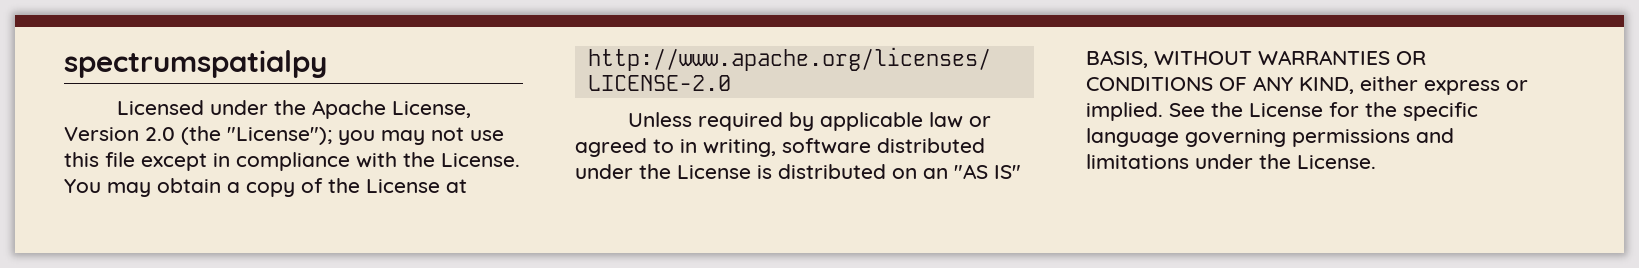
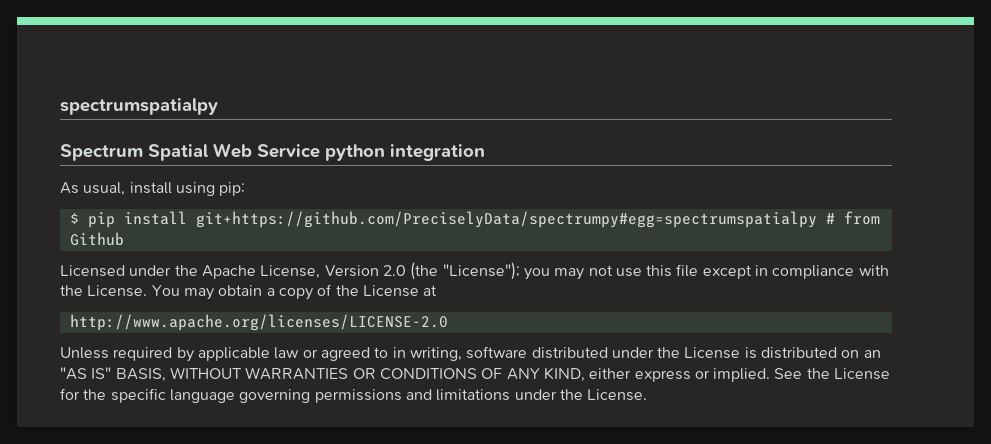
(327, 64) none -> [60,143,485,161] [60,182,246,196] [69,211,880,228] [69,232,124,246] // Spectrum Spatial Web Service python integration // As usual, install using pip: // $ pip install git+https://github.com/PreciselyData/spectrumpy#egg=spectrumspatialpy # from Github

